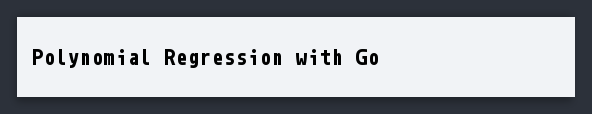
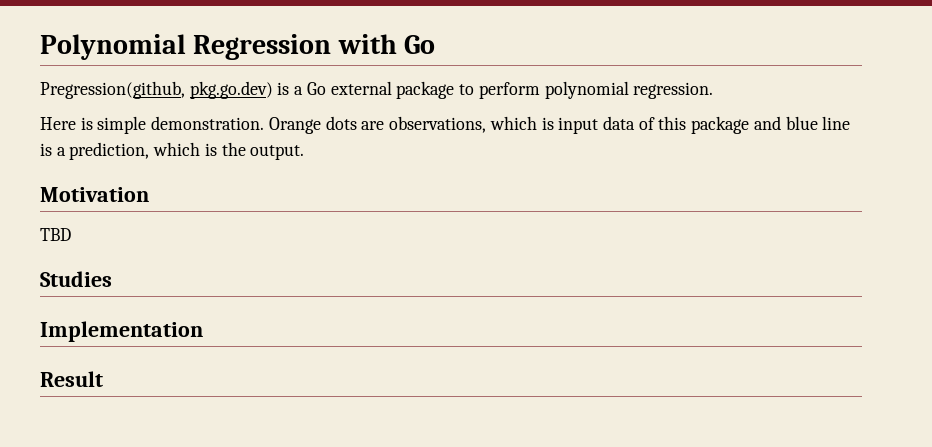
(379, 57) none -> [40,81,714,99] [40,116,851,134] [40,142,305,160] [40,187,149,202] [40,228,71,241] [40,271,112,287] [40,321,203,342] [40,371,103,387] // Pregression(github, pkg.go.dev) is a Go external package to perform polynomial regression. // Here is simple demonstration. Orange dots are observations, which is input data of this package and blue line is a prediction, which is the output. // Motivation // TBD // Studies // Implementation // Result

